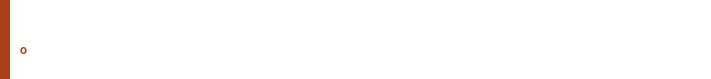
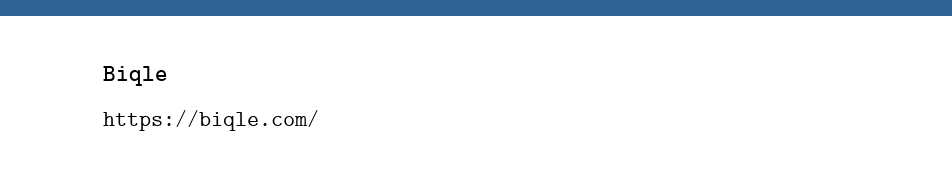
[20,47,27,54] o -> [103,66,168,86] [103,110,319,131] Biqle // https://biqle.com/

